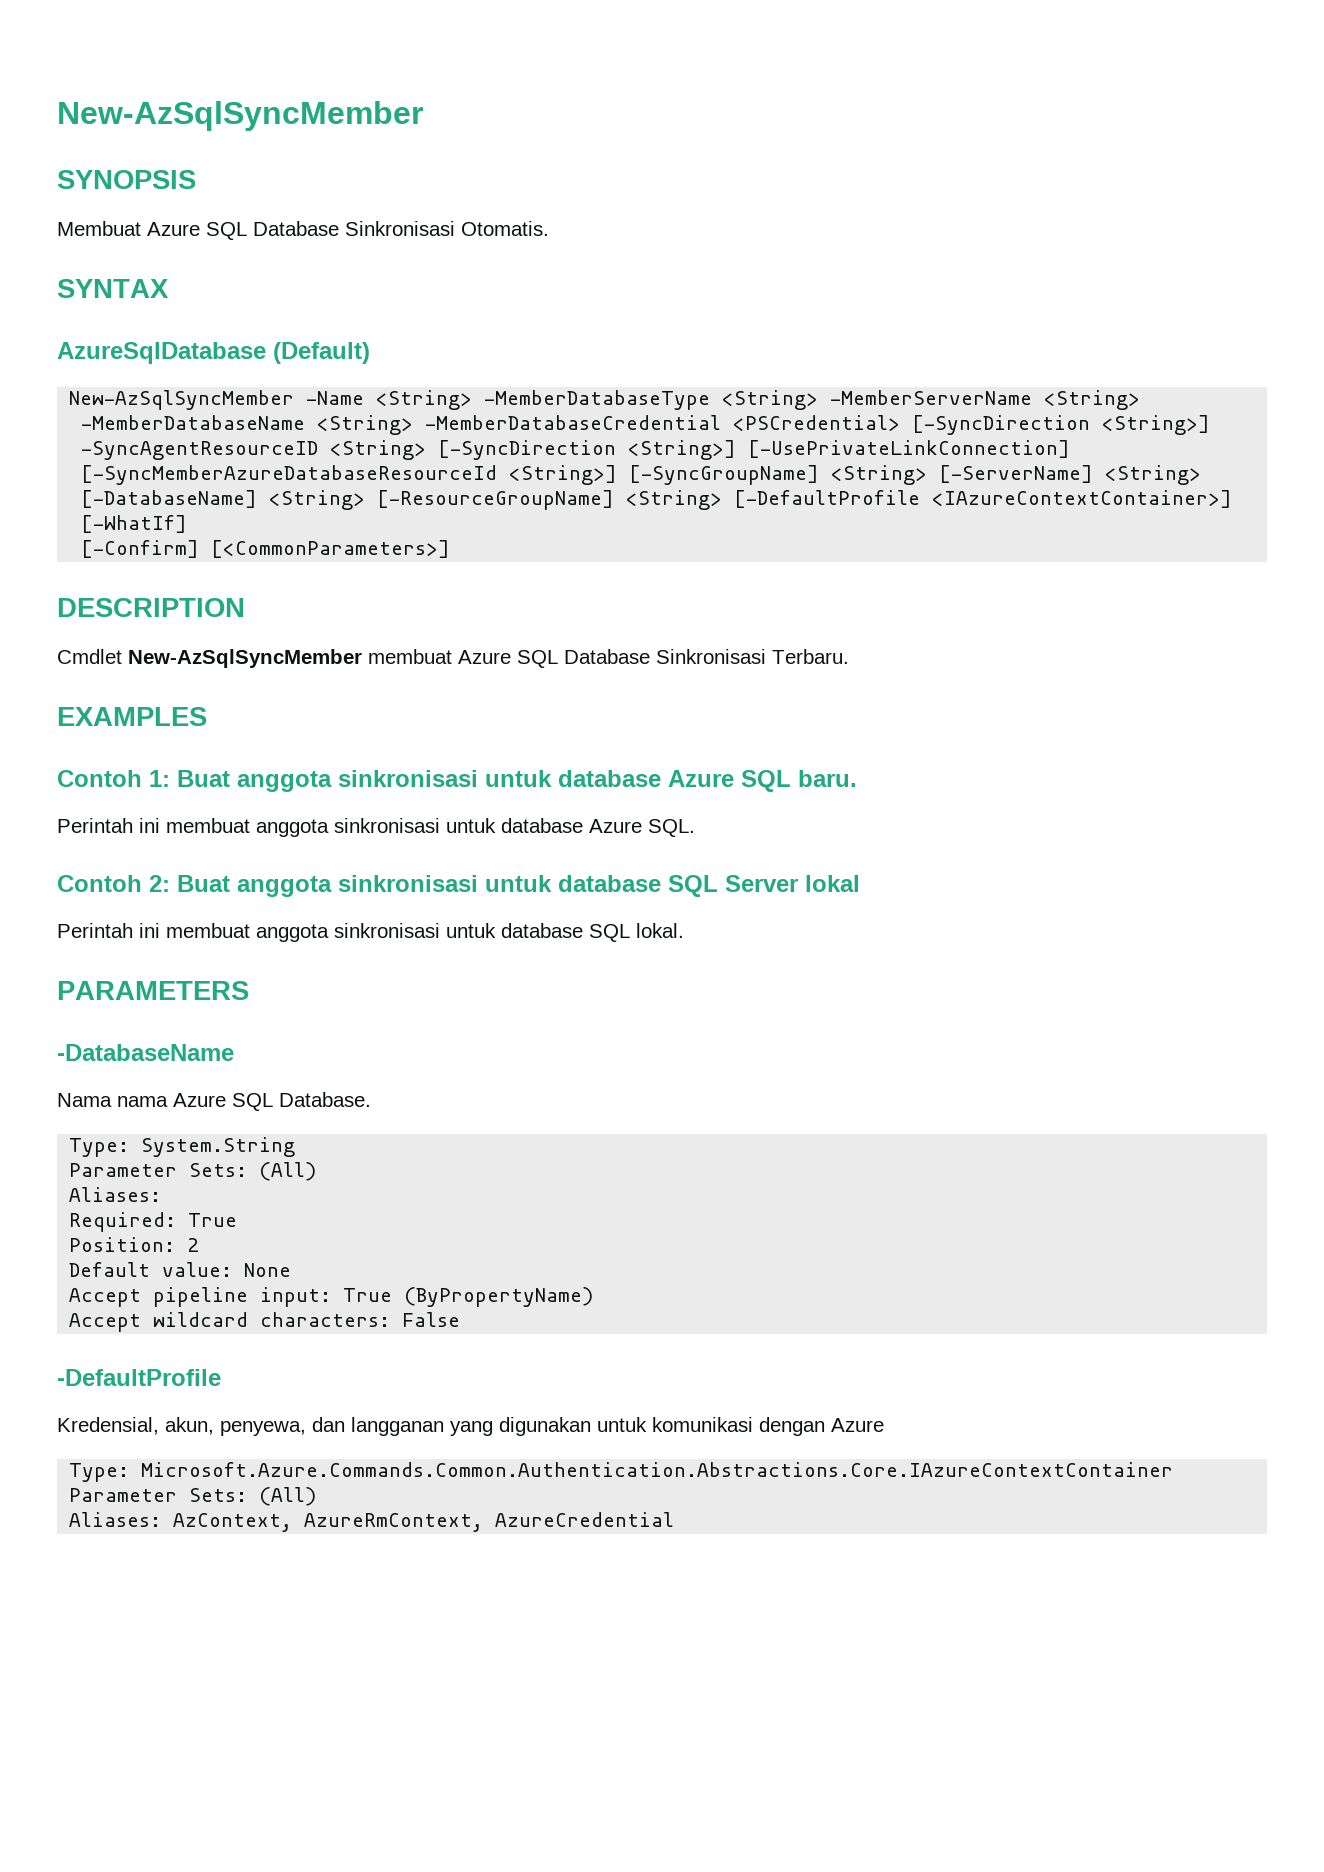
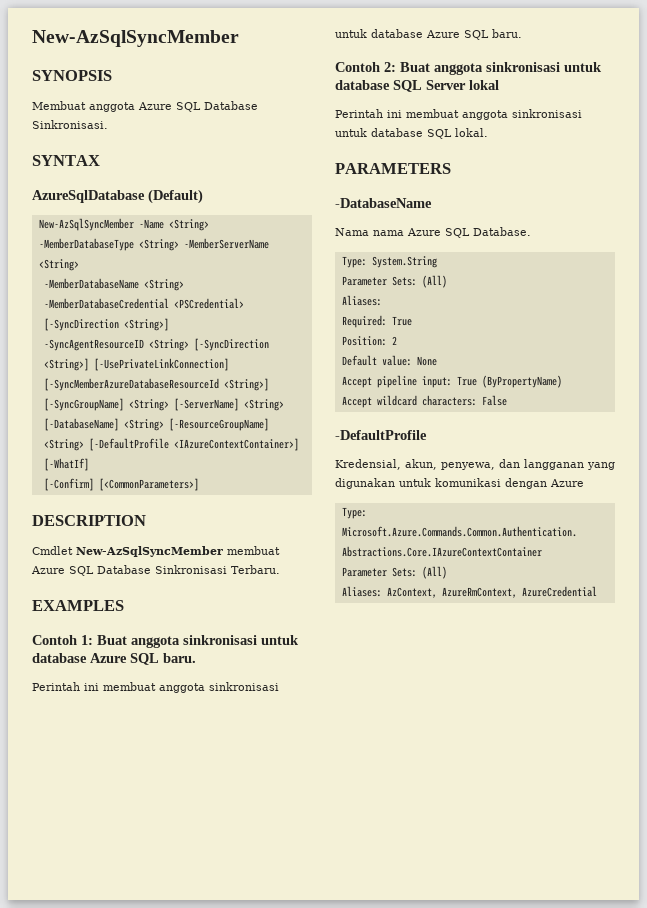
[147,221,549,240] Azure SQL Database Sinkronisasi Otomatis. -> [89,101,258,112] [32,120,108,129] anggota Azure SQL Database Sinkronisasi.
[648,819,695,837] SQL. -> [464,29,522,40] SQL baru.

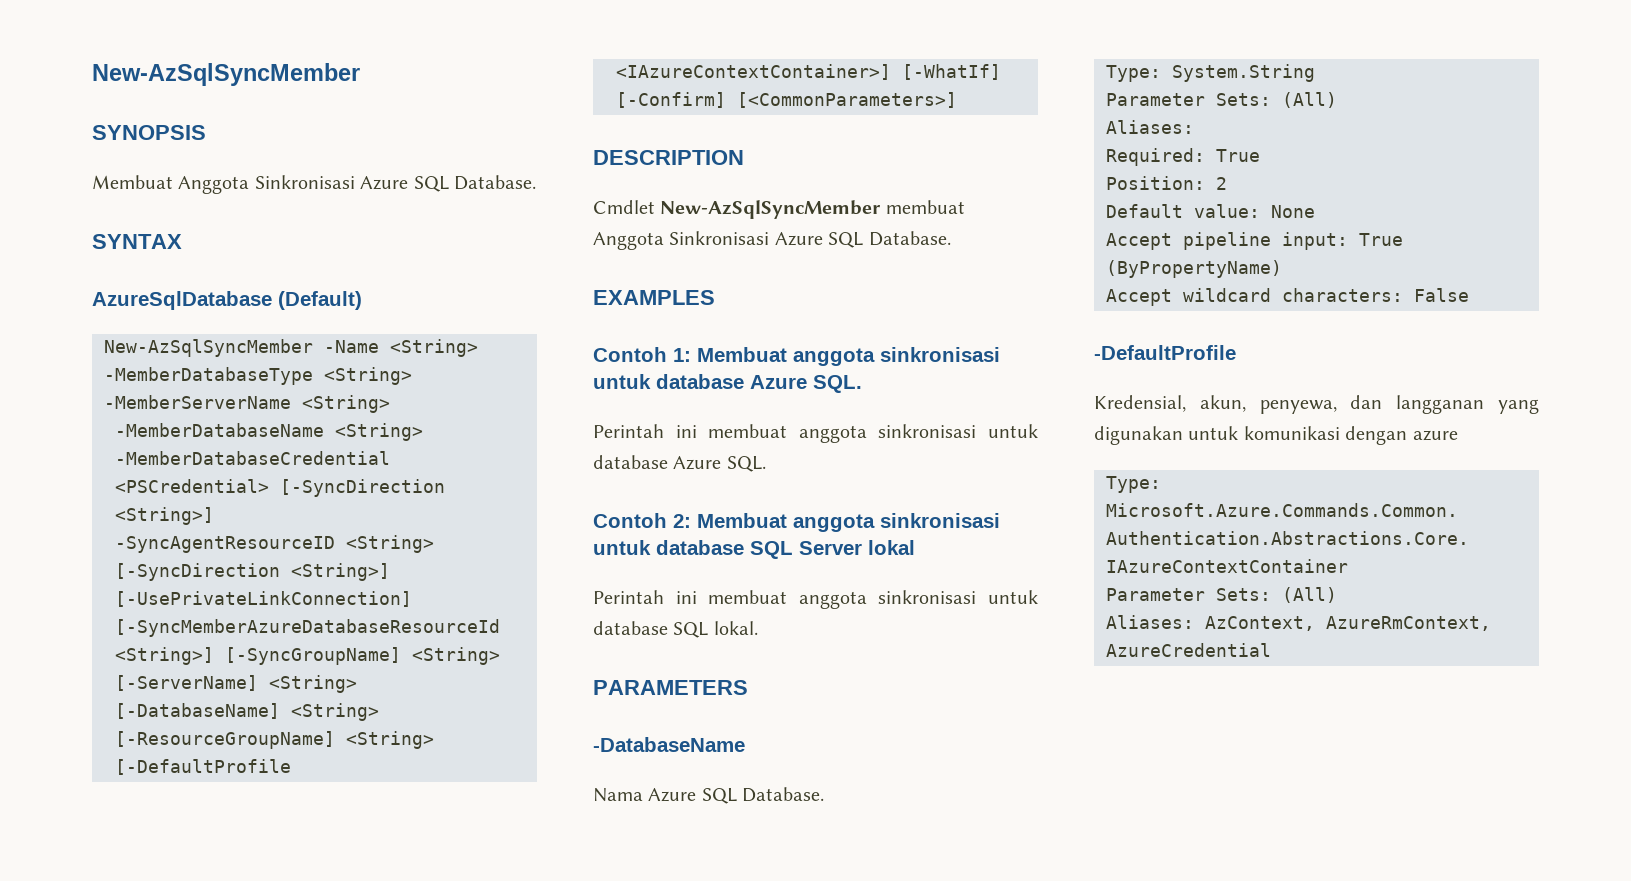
[89,101,258,112] [32,120,108,129] anggota Azure SQL Database Sinkronisasi. -> [178,175,536,194] Anggota Sinkronisasi Azure SQL Database.
[31,565,280,576] Azure SQL Database Sinkronisasi Terbaru. -> [593,231,951,250] Anggota Sinkronisasi Azure SQL Database.
[97,635,299,648] [32,653,196,665] Buat anggota sinkronisasi untuk database Azure SQL baru. -> [697,347,1000,366] [593,374,862,393] Membuat anggota sinkronisasi untuk database Azure SQL.
[464,29,522,40] SQL baru. -> [726,456,766,472] SQL.
[400,62,430,72] Buat -> [697,513,787,528] Membuat
[373,230,404,236] nama -> (643, 795) none
[550,479,584,487] Azure -> [1412,430,1458,441] azure

